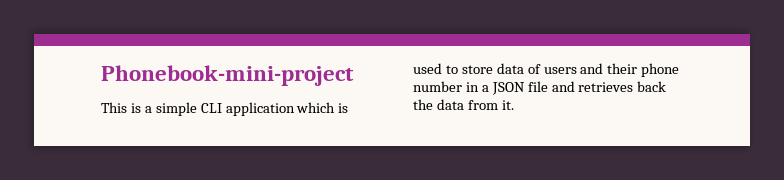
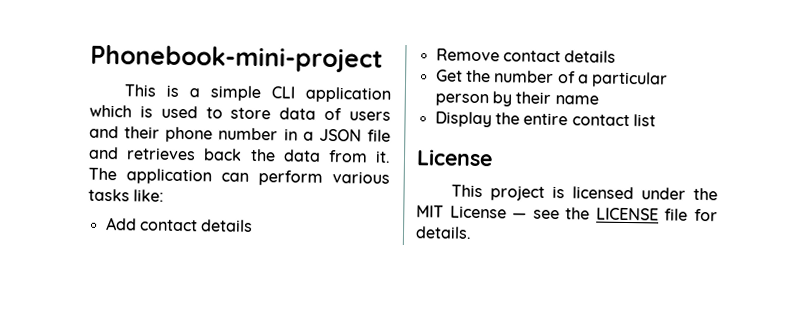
(514, 105) none -> [88,167,390,186] [88,188,165,202] [105,216,254,232] [435,48,617,63] [435,69,669,88] [434,91,599,107] [434,111,656,128] [416,149,493,167] [451,184,718,201] [416,205,718,222] [415,226,472,239] The application can perform various tasks like: // Add contact details // Remove contact details // Get the number of a particular person by their name // Display the entire contact list // License // This project is licensed under the MIT License — see the LICENSE file for details.

